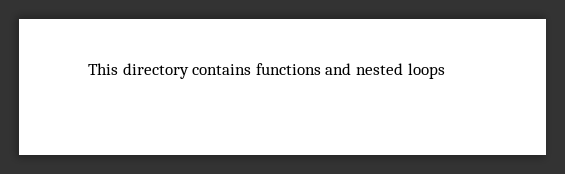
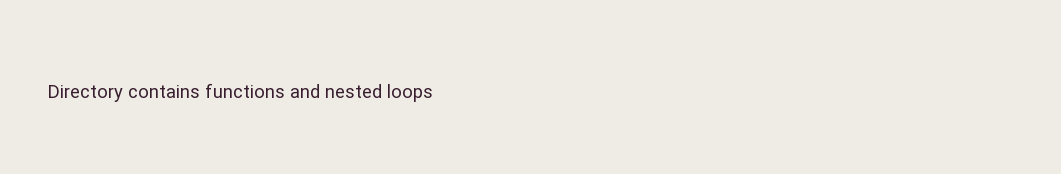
[88,63,189,79] This directory -> [47,85,123,102] Directory

